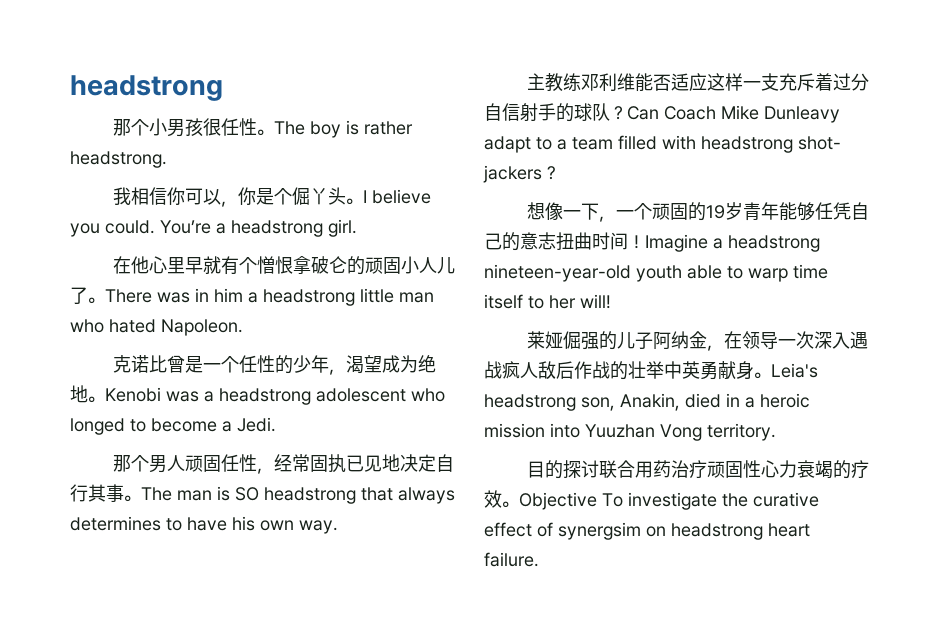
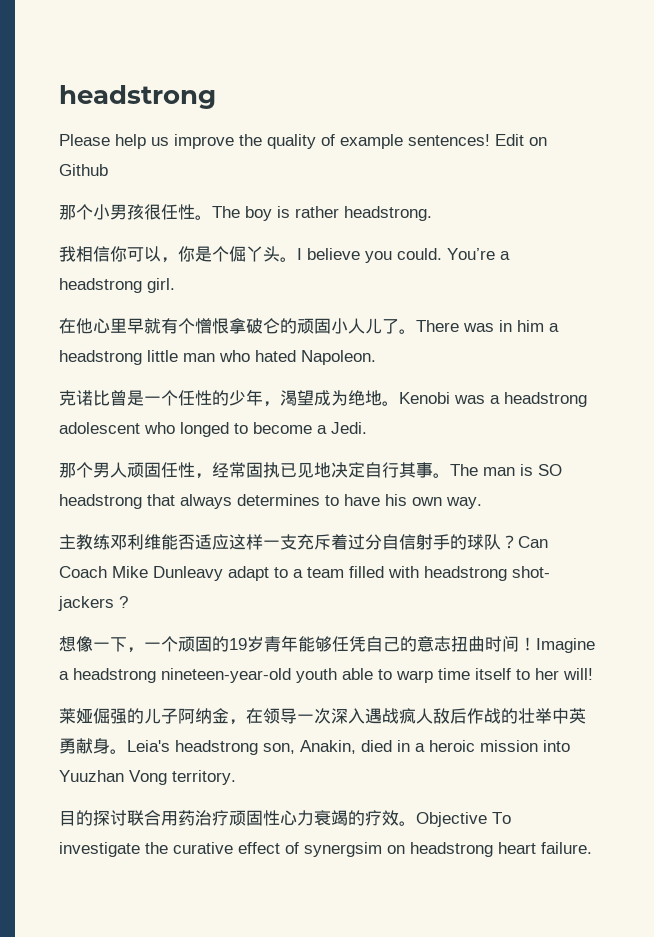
[70,75,223,101] headstrong -> [59,85,216,109] [59,134,547,149] [59,164,108,176] headstrong // Please help us improve the quality of example sentences! Edit on Github

